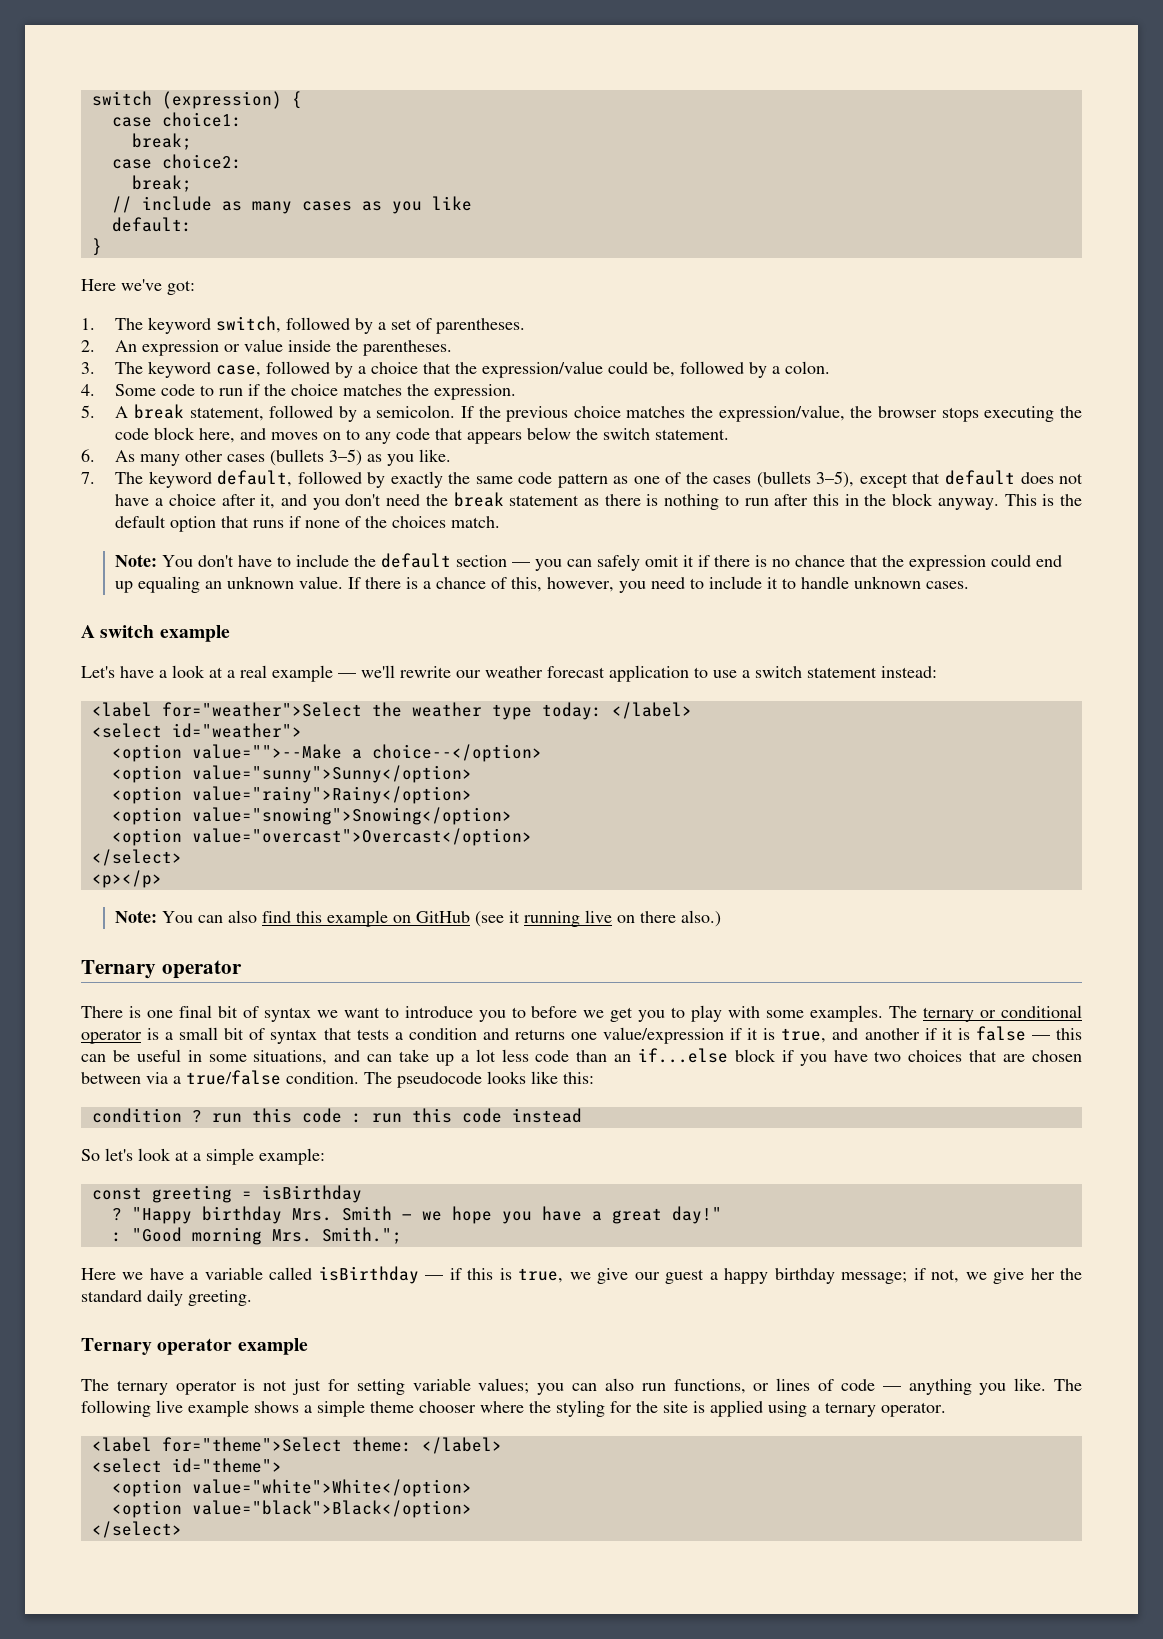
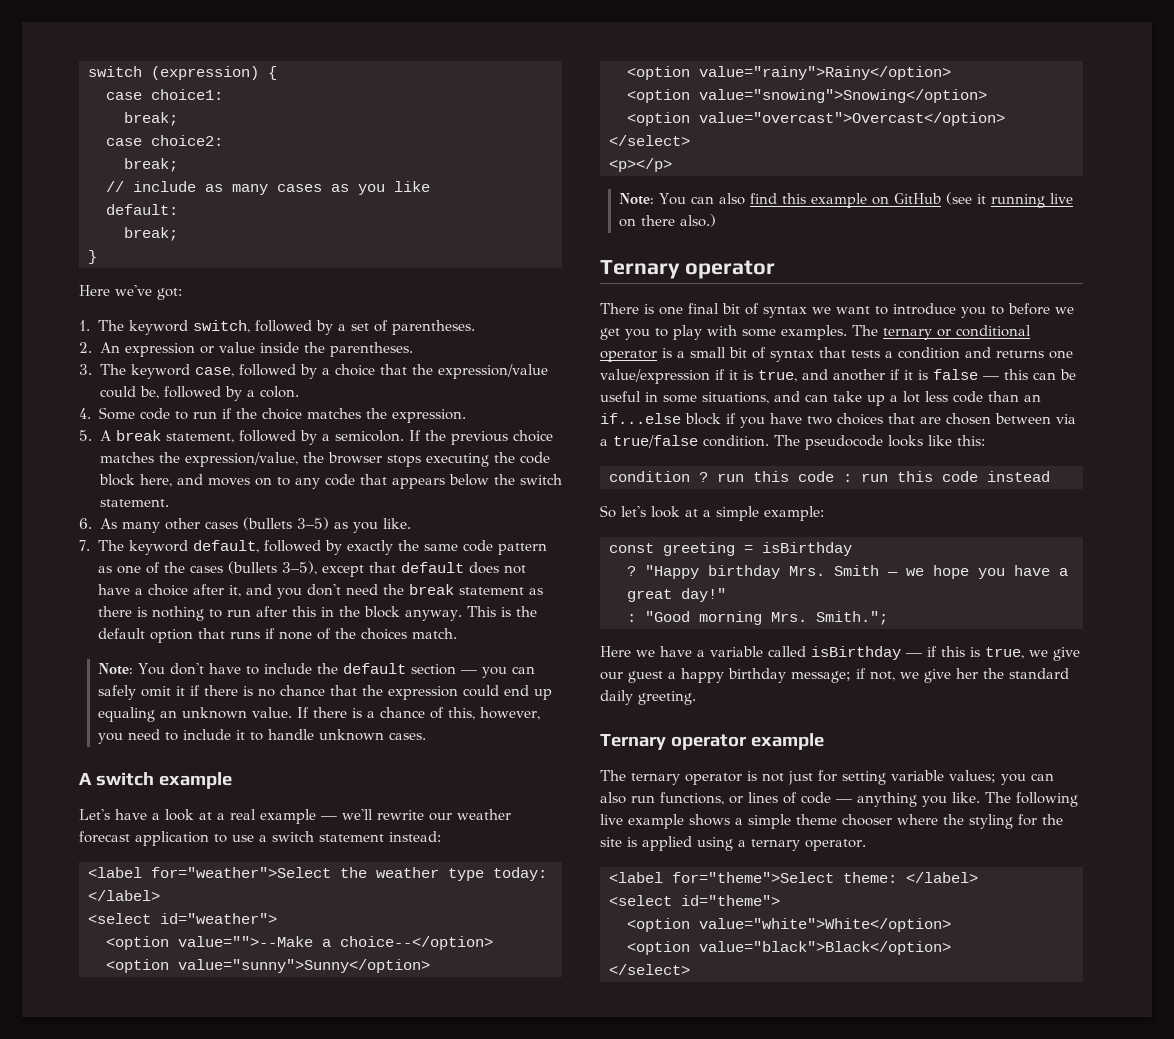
(192, 224) none -> [124,227,178,241] // break;

